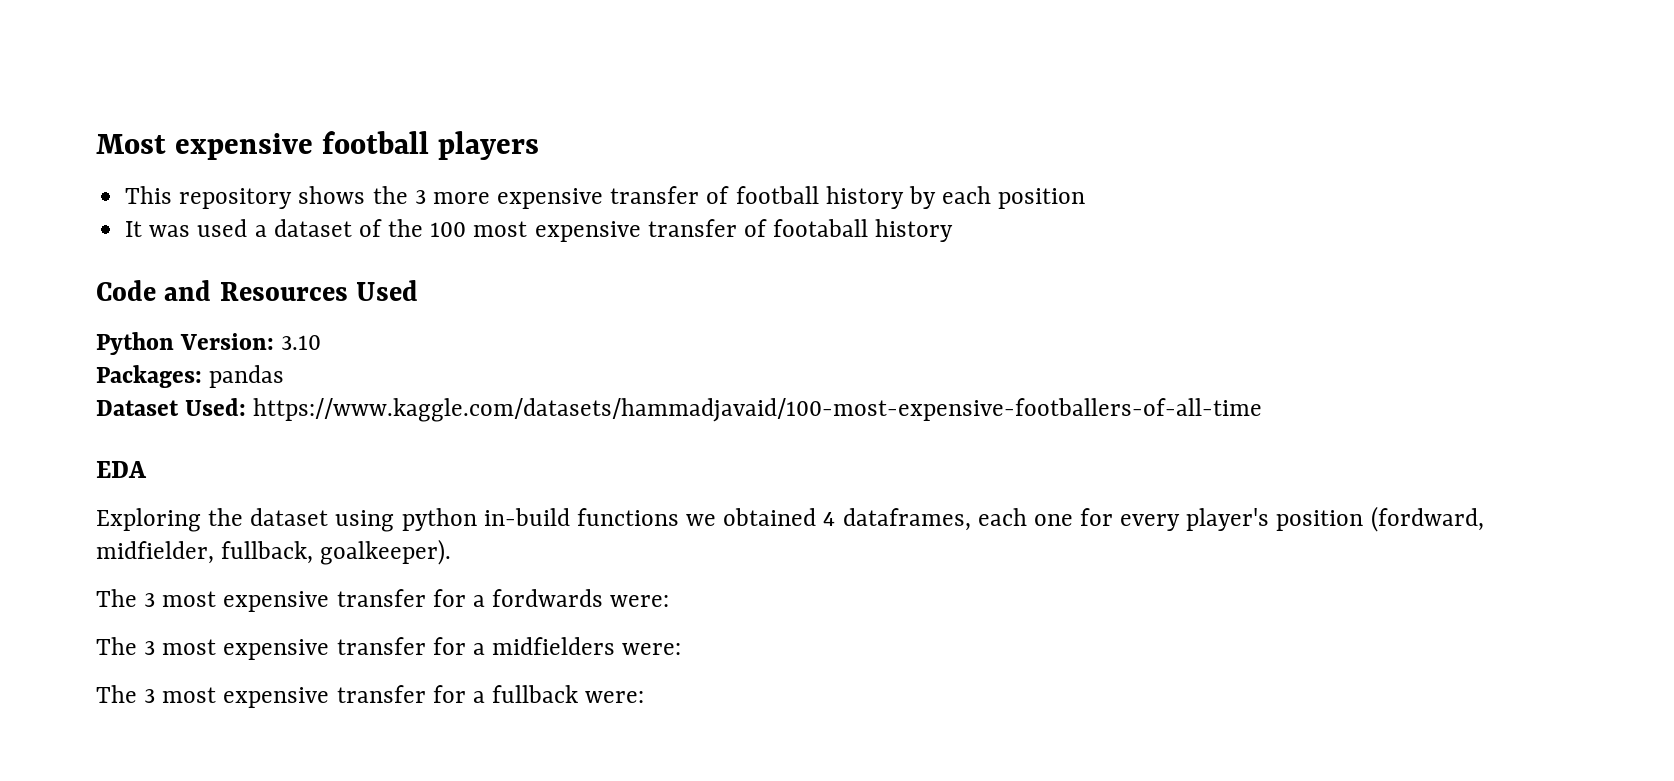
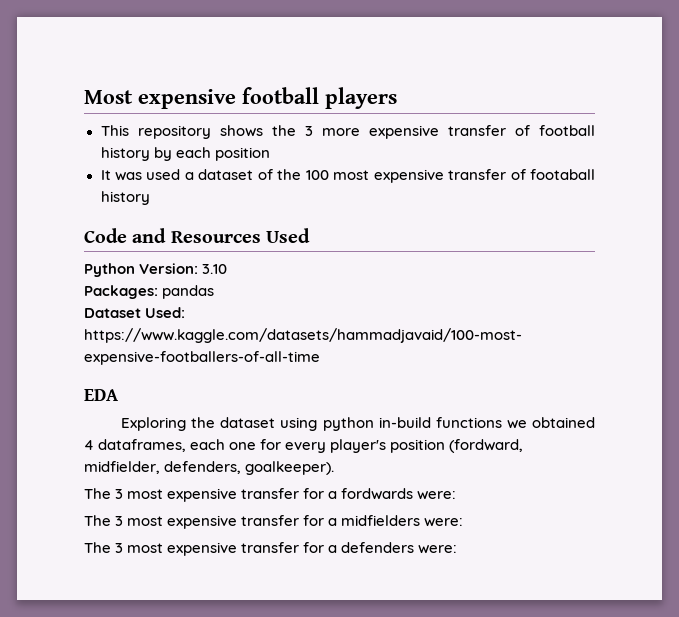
[221,541,314,564] fullback, -> [164,461,242,474] defenders,
[492,685,579,703] fullback -> [341,542,415,553] defenders

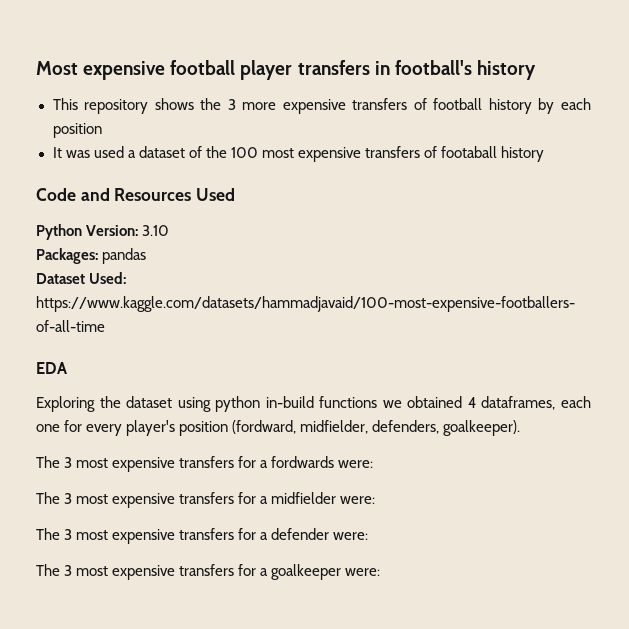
[325,87,397,109] players -> [240,60,536,80] player transfers in football's history
[447,125,506,136] transfer -> [352,98,408,110] transfers
[448,169,507,180] transfer -> [365,146,421,158] transfers
[241,488,300,499] transfer -> [179,456,235,468] transfers
[241,515,464,527] [84,542,458,556] transfer for a midfielders were: // The 3 most expensive transfer for a defenders were: -> [179,492,376,504] [36,528,369,544] [36,564,381,580] transfers for a midfielder were: // The 3 most expensive transfers for a defender were: // The 3 most expensive transfers for a goalkeeper were:

